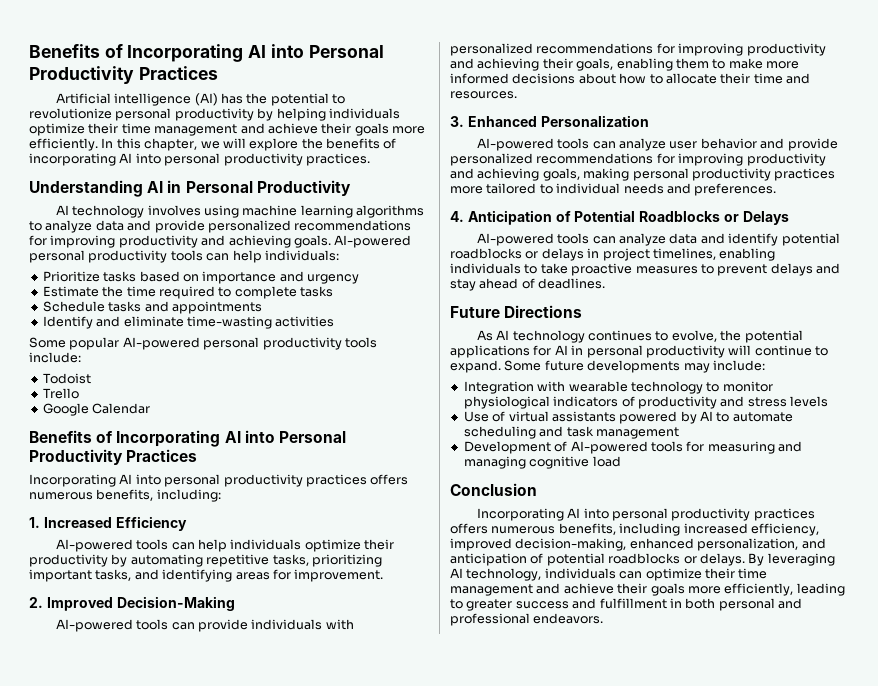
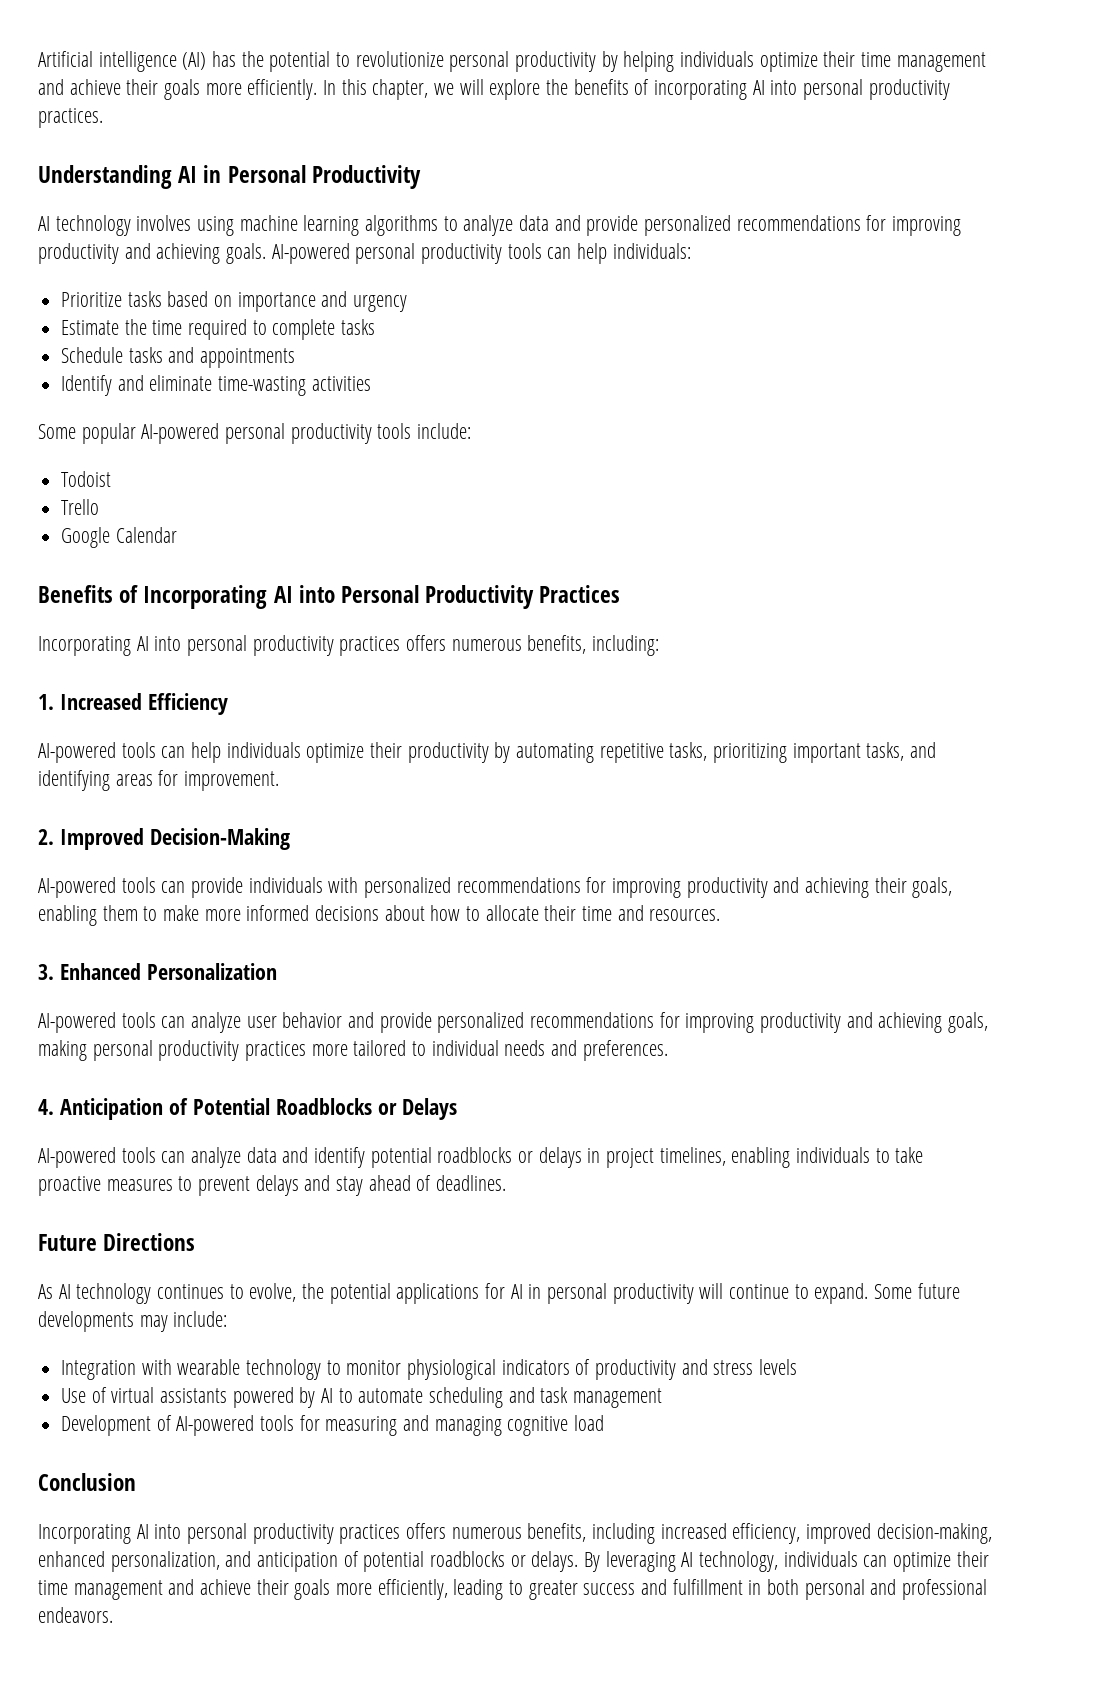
[29,44,384,62] [29,66,218,84] Benefits of Incorporating AI into Personal Productivity Practices // -> (38, 59) none

